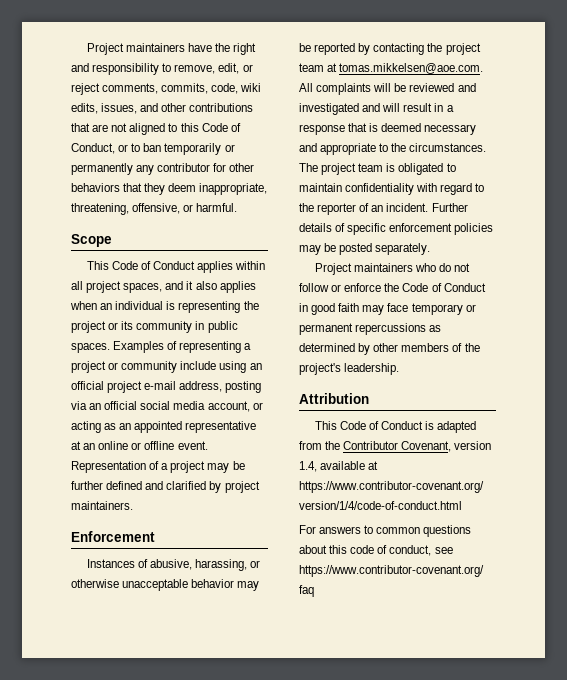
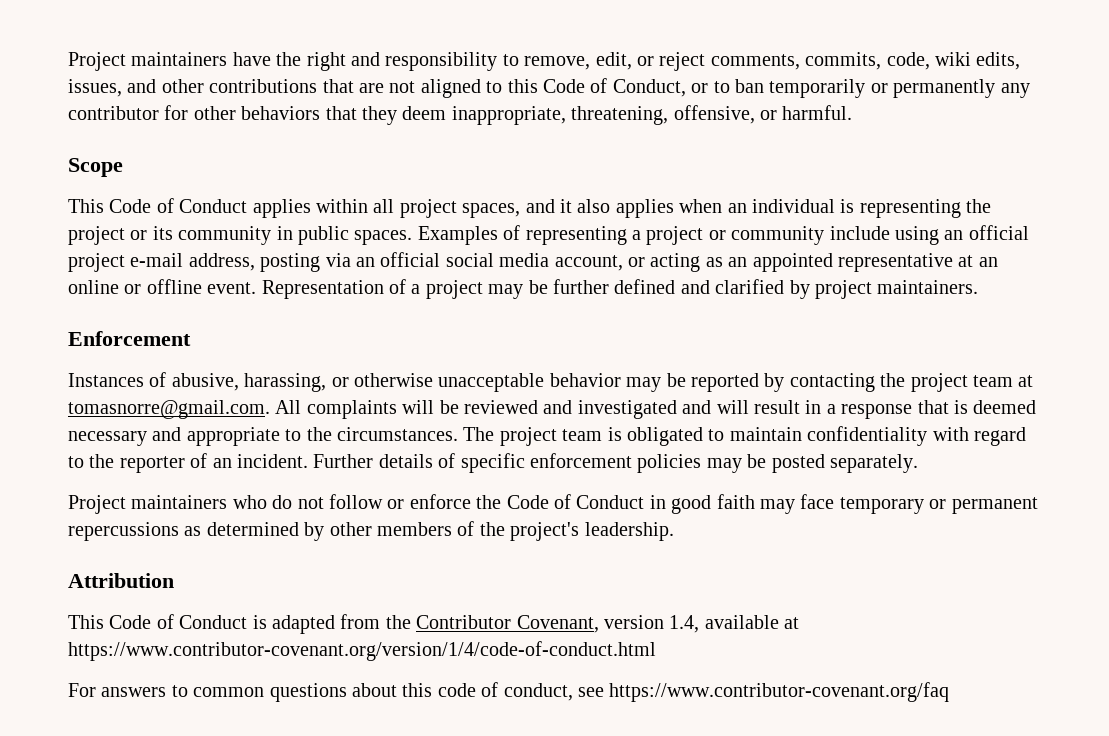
[339,63,484,74] tomas.mikkelsen@aoe.com. -> [68,400,270,419] tomasnorre@gmail.com.

